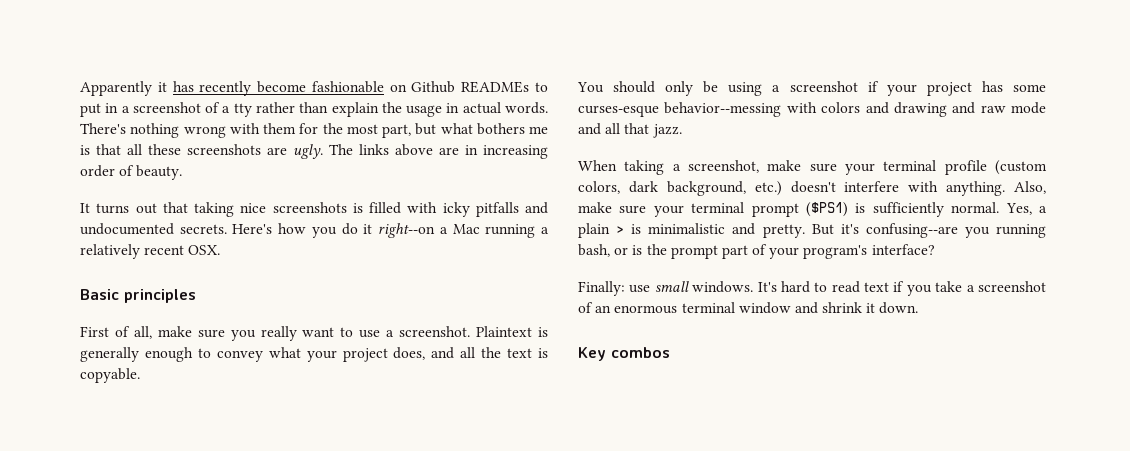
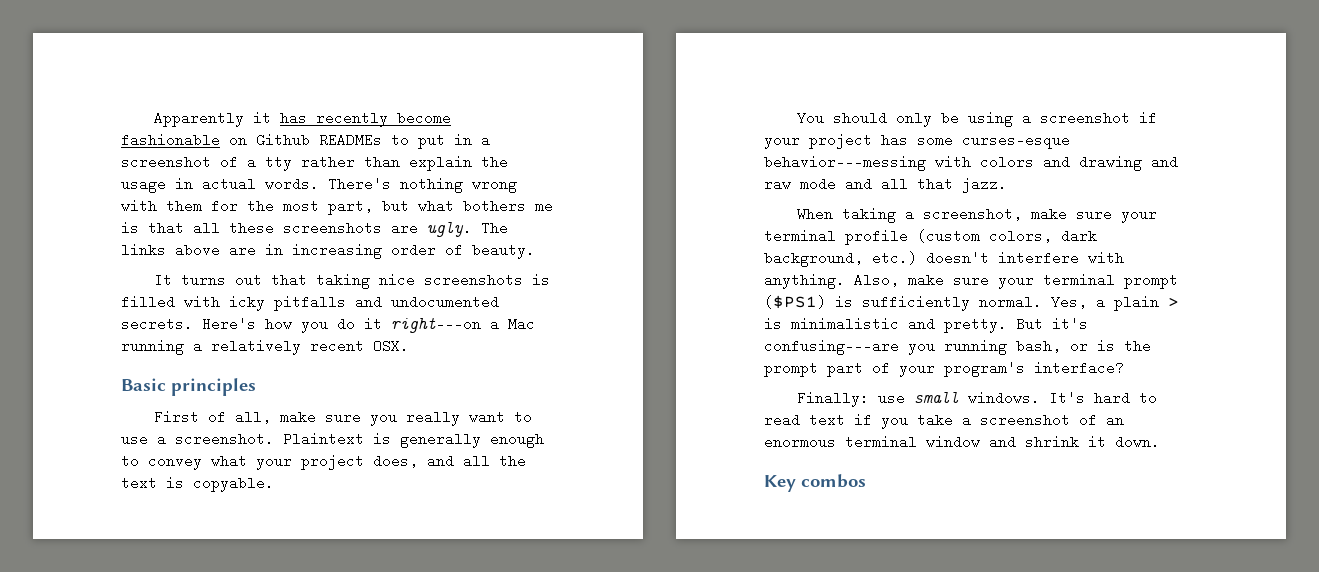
[378,223,436,238] right--on -> [391,317,481,333] right---on
[664,102,782,117] behavior--messing -> [764,155,926,171] behavior---messing
[865,223,958,238] confusing--are -> [764,339,899,355] confusing---are

